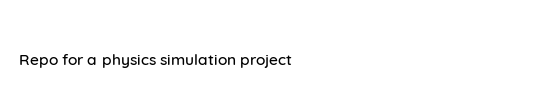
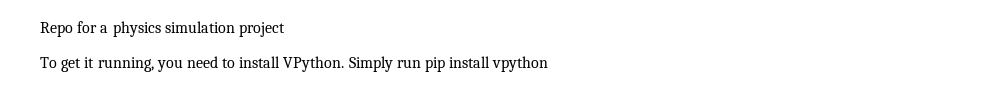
(292, 61) none -> [40,56,549,72] // To get it running, you need to install VPython. Simply run pip install vpython

